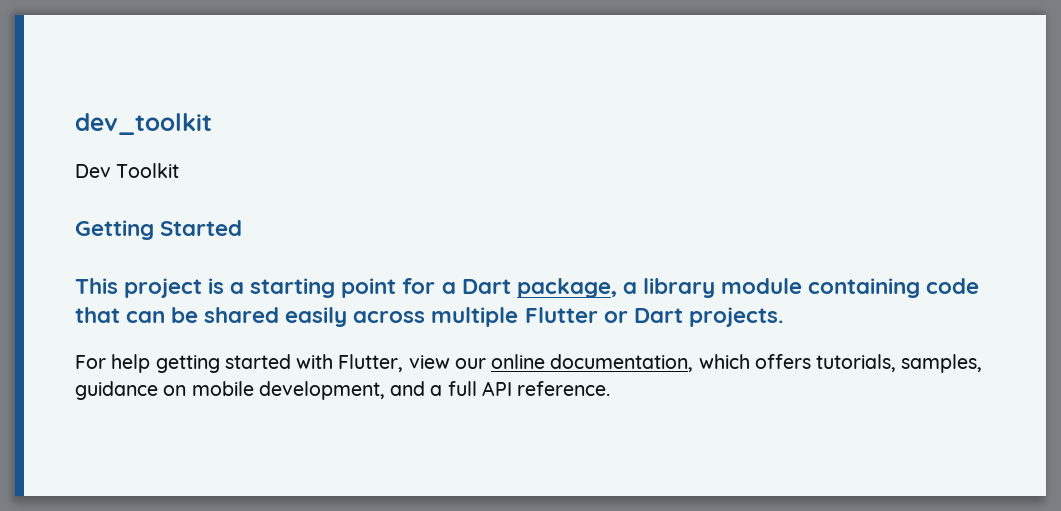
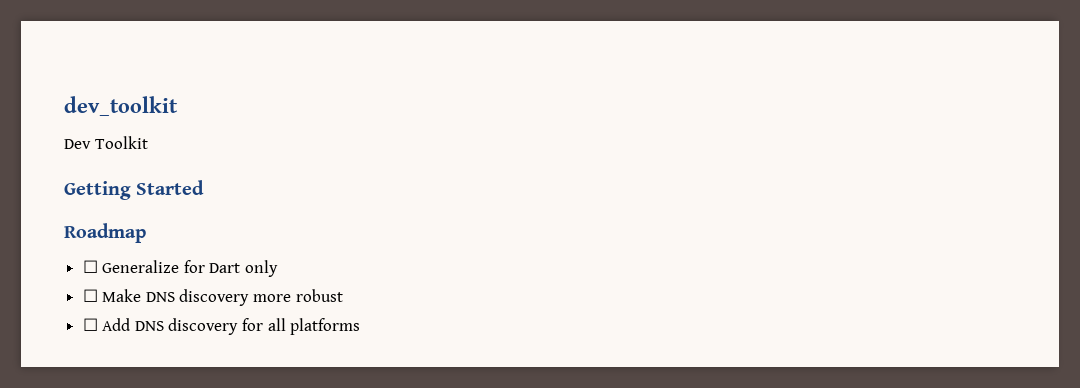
[75,278,980,298] [75,307,784,327] [75,354,983,373] [75,381,611,400] This project is a starting point for a Dart package, a library module containing code that can be shared easily across multiple Flutter or Dart projects. // For help getting started with Flutter, view our online documentation, which offers tutorials, samples, guidance on mobile development, and a full API reference. -> [64,223,146,243] [82,260,279,277] [82,289,343,306] [82,318,361,335] Roadmap // ☐ Generalize for Dart only // ☐ Make DNS discovery more robust // ☐ Add DNS discovery for all platforms

